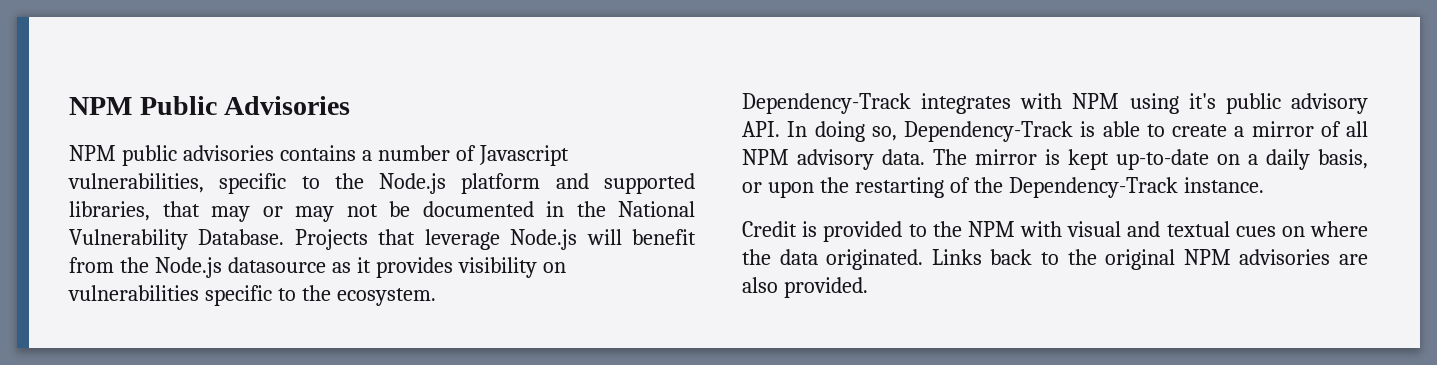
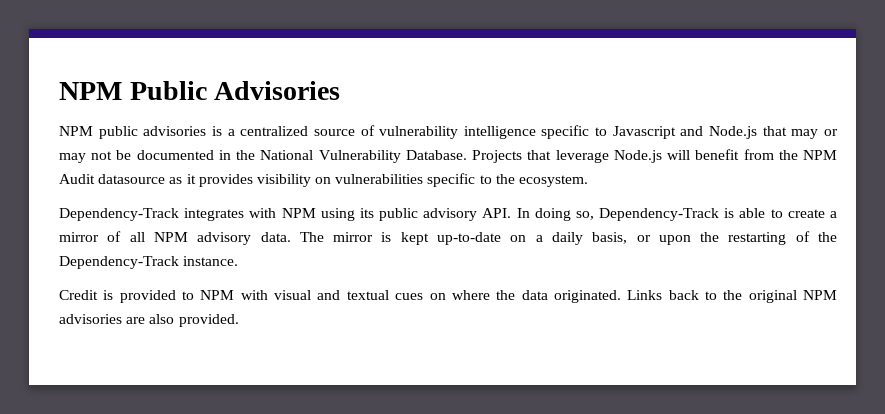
[279,145,569,166] [68,173,695,194] [69,201,150,221] contains a number of Javascript vulnerabilities, specific to the Node.js platform and supported libraries, -> [211,125,758,139] is a centralized source of vulnerability intelligence specific to Javascript and Node.js
[154,257,222,278] Node.js -> [803,150,838,160] [59,174,95,184] NPM Audit
[1188,93,1216,109] it's -> [359,208,374,218] its
[932,221,962,237] the -> (195, 295) none

